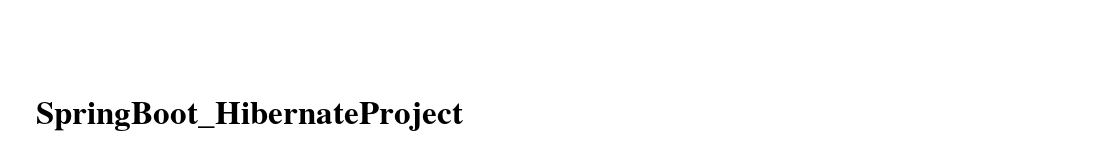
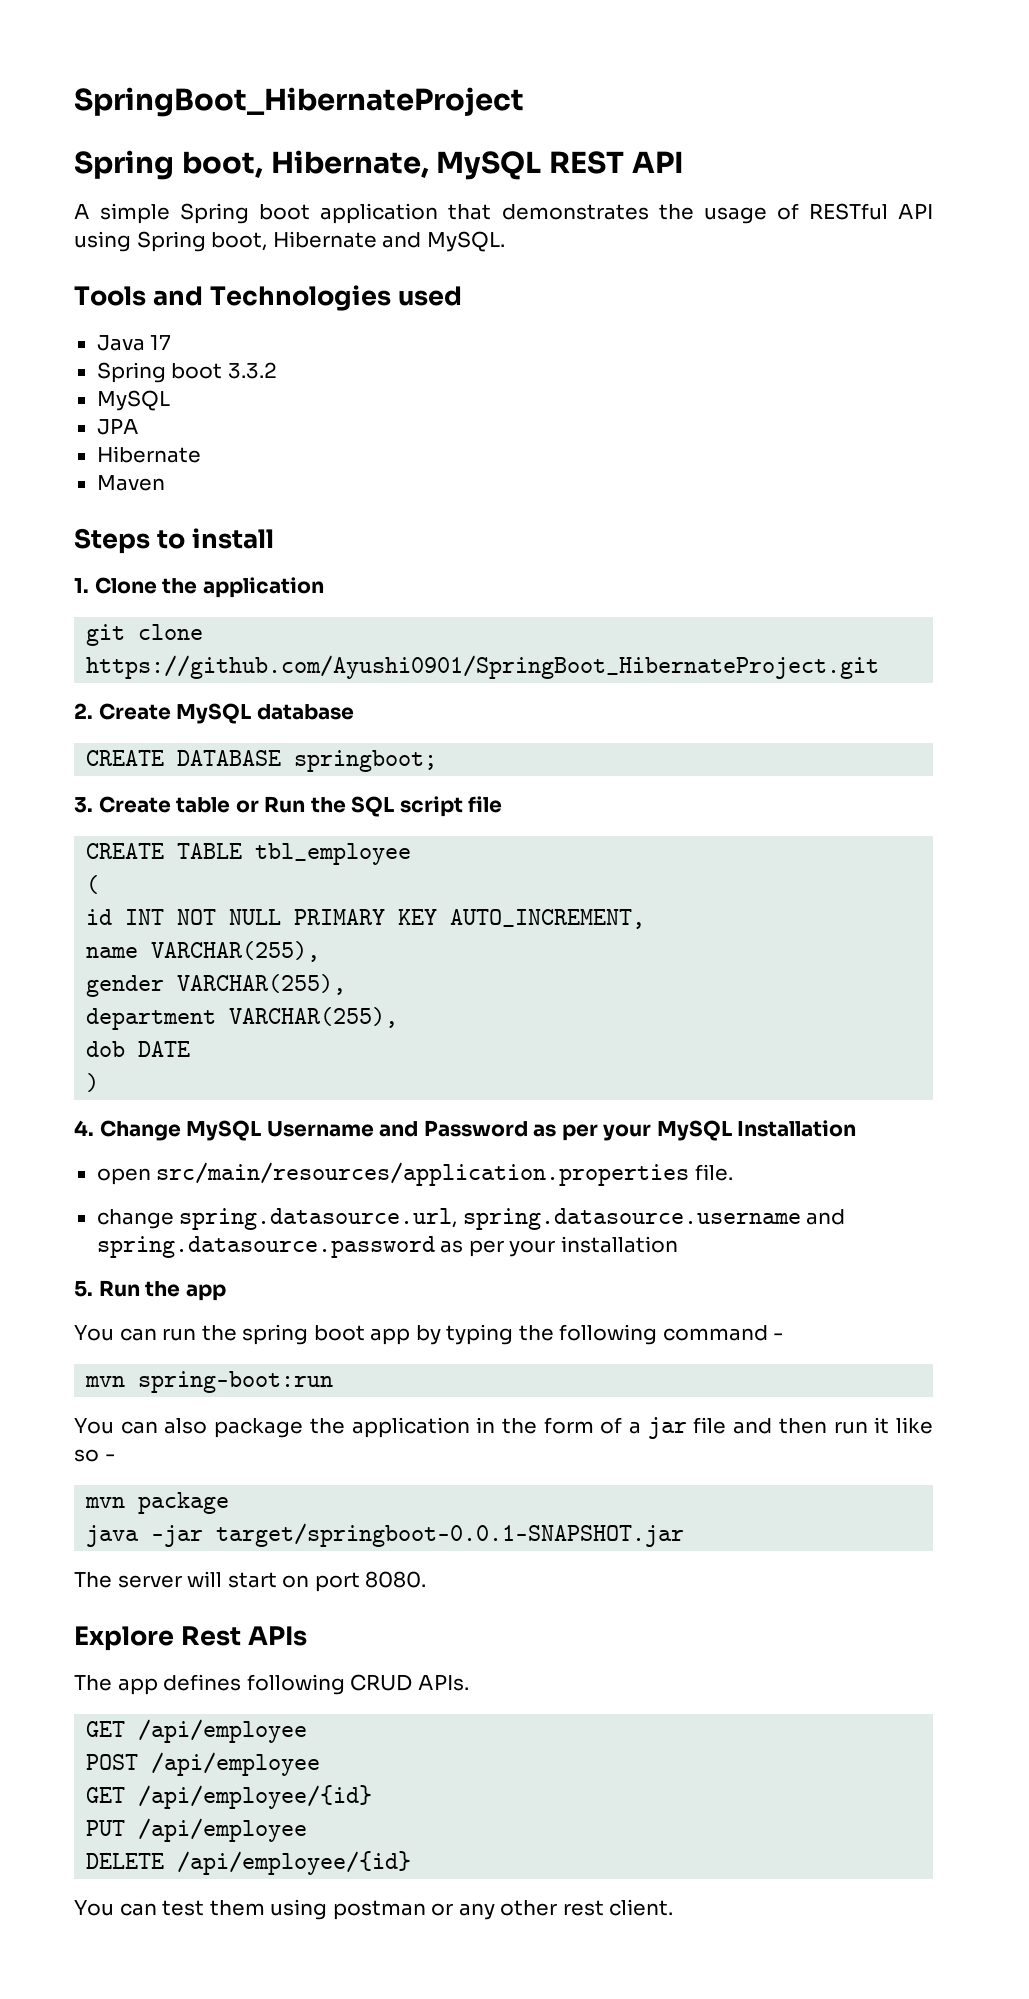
(463, 116) none -> [74,150,685,180] [74,203,934,224] [74,231,505,252] [74,285,462,311] [96,335,172,351] [96,362,277,383] [96,390,170,411] [96,418,139,435] [96,446,201,463] [96,475,165,491] [74,528,274,554] [74,577,324,598] [86,624,204,646] [86,655,880,679] [74,703,354,724] [86,750,438,772] [74,796,503,817] [86,843,412,865] [86,875,100,894] [86,909,646,929] [86,941,321,962] [86,974,347,997] [86,1007,399,1030] [86,1041,191,1057] [86,1073,100,1092] [74,1120,857,1141] [96,1162,733,1186] [96,1208,846,1230] [96,1236,678,1258] [74,1280,226,1301] [74,1324,784,1345] [85,1371,334,1393] [74,1417,934,1439] [74,1449,115,1462] [85,1492,230,1514] [86,1523,685,1547] [74,1571,427,1592] [74,1626,307,1651] [74,1674,469,1695] [86,1719,308,1743] [86,1752,321,1776] [86,1785,373,1809] [86,1818,308,1842] [86,1851,412,1875] [74,1899,674,1920] // Spring boot, Hibernate, MySQL REST API // A simple Spring boot application that demonstrates the usage of RESTful API using Spring boot, Hibernate and MySQL. // Tools and Technologies used // Java 17 // Spring boot 3.3.2 // MySQL // JPA // Hibernate // Maven // Steps to install // 1. Clone the application // git clone https://github.com/Ayushi0901/SpringBoot_HibernateProject.git // 2. Create MySQL database // CREATE DATABASE springboot; // 3. Create table or Run the SQL script file // CREATE TABLE tbl_employee // ( // id INT NOT NULL PRIMARY KEY AUTO_INCREMENT, // name VARCHAR(255), // gender VARCHAR(255), // department VARCHAR(255), // dob DATE // ) // 4. Change MySQL Username and Password as per your MySQL Installation // open src/main/resources/application.properties file. // change spring.datasource.url, spring.datasource.username and spring.datasource.password as per your installation // 5. Run the app // You can run the spring boot app by typing the following command - // mvn spring-boot:run // You can also package the application in the form of a jar file and then run it like so - // mvn package // java -jar target/springboot-0.0.1-SNAPSHOT.jar // The server will start on port 8080. // Explore Rest APIs // The app defines following CRUD APIs. // GET /api/employee // POST /api/employee // GET /api/employee/{id} // PUT /api/employee // DELETE /api/employee/{id} // You can test them using postman or any other rest client.

